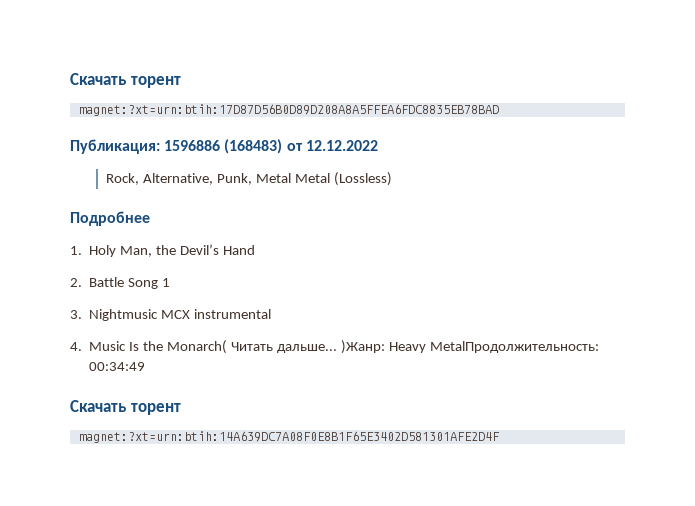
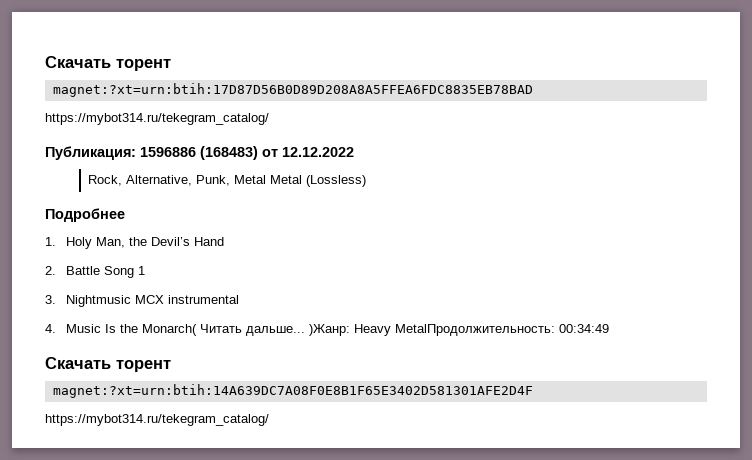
(499, 110) none -> [45,113,269,125] // https://mybot314.ru/tekegram_catalog/
(500, 437) none -> [45,414,269,426] // https://mybot314.ru/tekegram_catalog/

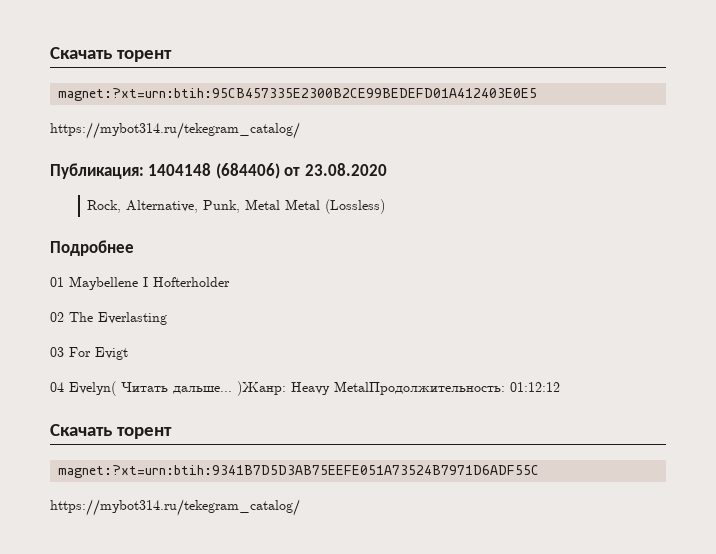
[45,56,171,71] [52,83,533,97] Скачать торент // magnet:?xt=urn:btih:17D87D56B0D89D208A8A5FFEA6FDC8835EB78BAD -> [50,47,172,62] [58,88,538,101] Скачать торент // magnet:?xt=urn:btih:95CB457335E2300B2CE99BEDEFD01A412403E0E5
[140,146,354,160] 1596886 (168483) от 12.12.2022 -> [148,163,387,179] 1404148 (684406) от 23.08.2020
[45,237,225,249] [45,266,146,278] [45,295,240,307] [45,324,198,336] 1. Holy Man, the Devil’s Hand // 2. Battle Song 1 // 3. Nightmusic MCX instrumental // 4. Music Is the Monarch( -> [50,276,230,290] [50,312,167,325] [50,347,128,360] [50,381,116,396] 01 Maybellene I Hofterholder // 02 The Everlasting // 03 For Evigt // 04 Evelyn(
[559,324,610,333] [45,357,171,372] [52,384,533,398] 00:34:49 // Скачать торент // magnet:?xt=urn:btih:14A639DC7A08F0E8B1F65E3402D581301AFE2D4F -> [510,382,560,392] [50,424,172,439] [58,465,540,478] 01:12:12 // Скачать торент // magnet:?xt=urn:btih:9341B7D5D3AB75EEFE051A73524B7971D6ADF55C

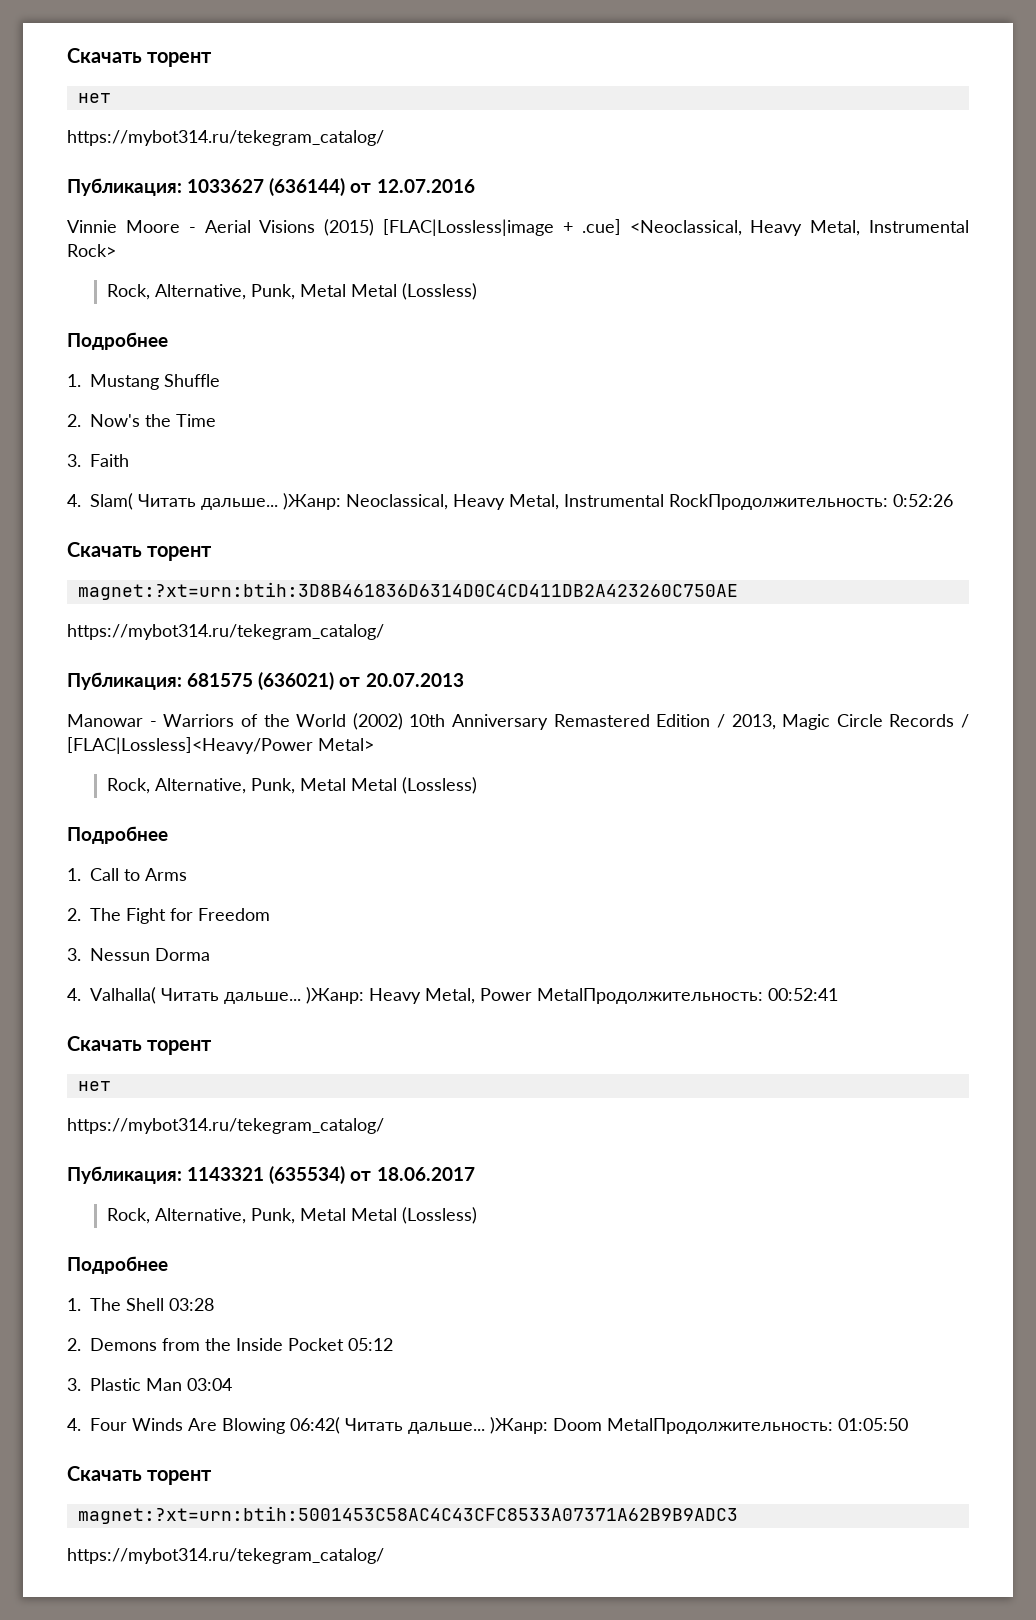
[50,47,172,62] [58,88,538,101] [50,122,300,139] [50,163,387,179] [87,199,386,214] [50,240,134,256] [50,276,230,290] [50,312,167,325] [50,347,128,360] [50,381,560,396] [50,424,172,439] [58,465,540,478] [50,499,300,516] Скачать торент // magnet:?xt=urn:btih:95CB457335E2300B2CE99BEDEFD01A412403E0E5 // https://mybot314.ru/tekegram_catalog/ // Публикация: 1404148 (684406) от 23.08.2020 // Rock, Alternative, Punk, Metal Metal (Lossless) // Подробнее // 01 Maybellene I Hofterholder // 02 The Everlasting // 03 For Evigt // 04 Evelyn( Читать дальше... )Жанр: Heavy MetalПродолжительность: 01:12:12 // Скачать торент // magnet:?xt=urn:btih:9341B7D5D3AB75EEFE051A73524B7971D6ADF55C // https://mybot314.ru/tekegram_catalog/ -> [67,48,213,67] [77,93,111,103] [67,130,384,146] [67,178,475,196] [67,219,970,236] [67,244,116,257] [106,283,477,300] [67,332,168,350] [67,374,220,390] [67,414,216,427] [67,454,129,467] [67,493,953,510] [67,542,213,561] [77,582,738,600] [67,624,384,640] [67,672,464,690] [67,713,969,730] [67,737,374,754] [106,777,477,794] [67,826,168,844] [67,868,187,881] [67,908,270,924] [67,948,210,961] [67,987,838,1004] [67,1036,213,1055] [77,1081,111,1091] [67,1118,384,1134] [67,1166,475,1184] [106,1207,477,1224] [67,1256,168,1274] [67,1298,214,1311] [67,1338,393,1351] [67,1378,232,1391] [67,1417,908,1434] [67,1466,213,1485] [77,1506,738,1524] [67,1548,384,1564] Скачать торент // нет // https://mybot314.ru/tekegram_catalog/ // Публикация: 1033627 (636144) от 12.07.2016 // Vinnie Moore - Aerial Visions (2015) [FLAC|Lossless|image + .cue] <Neoclassical, Heavy Metal, Instrumental Rock> // Rock, Alternative, Punk, Metal Metal (Lossless) // Подробнее // 1. Mustang Shuffle // 2. Now's the Time // 3. Faith // 4. Slam( Читать дальше... )Жанр: Neoclassical, Heavy Metal, Instrumental RockПродолжительность: 0:52:26 // Скачать торент // magnet:?xt=urn:btih:3D8B461836D6314D0C4CD411DB2A423260C750AE // https://mybot314.ru/tekegram_catalog/ // Публикация: 681575 (636021) от 20.07.2013 // Manowar - Warriors of the World (2002) 10th Anniversary Remastered Edition / 2013, Magic Circle Records / [FLAC|Lossless]<Heavy/Power Metal> // Rock, Alternative, Punk, Metal Metal (Lossless) // Подробнее // 1. Call to Arms // 2. The Fight for Freedom // 3. Nessun Dorma // 4. Valhalla( Читать дальше... )Жанр: Heavy Metal, Power MetalПродолжительность: 00:52:41 // Скачать торент // нет // https://mybot314.ru/tekegram_catalog/ // Публикация: 1143321 (635534) от 18.06.2017 // Rock, Alternative, Punk, Metal Metal (Lossless) // Подробнее // 1. The Shell 03:28 // 2. Demons from the Inside Pocket 05:12 // 3. Plastic Man 03:04 // 4. Four Winds Are Blowing 06:42( Читать дальше... )Жанр: Doom MetalПродолжительность: 01:05:50 // Скачать торент // magnet:?xt=urn:btih:5001453C58AC4C43CFC8533A07371A62B9B9ADC3 // https://mybot314.ru/tekegram_catalog/

